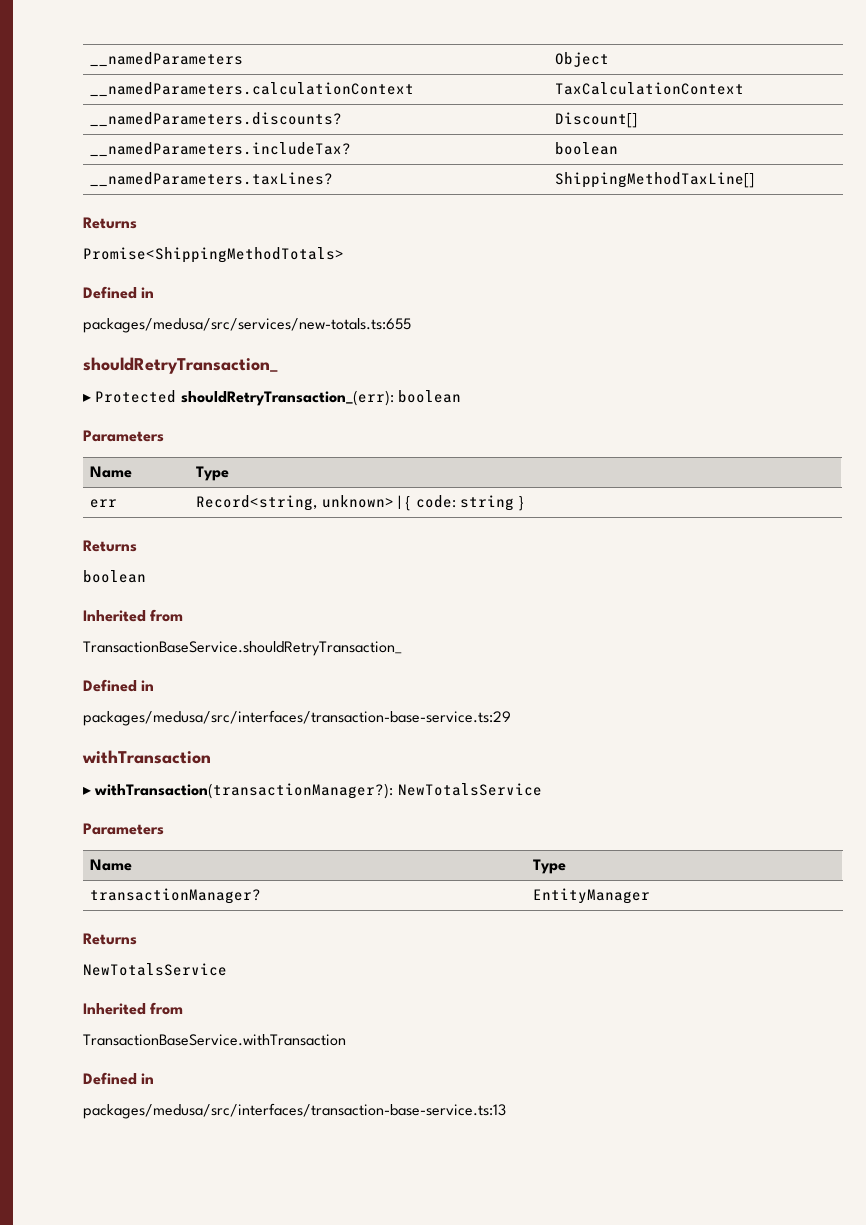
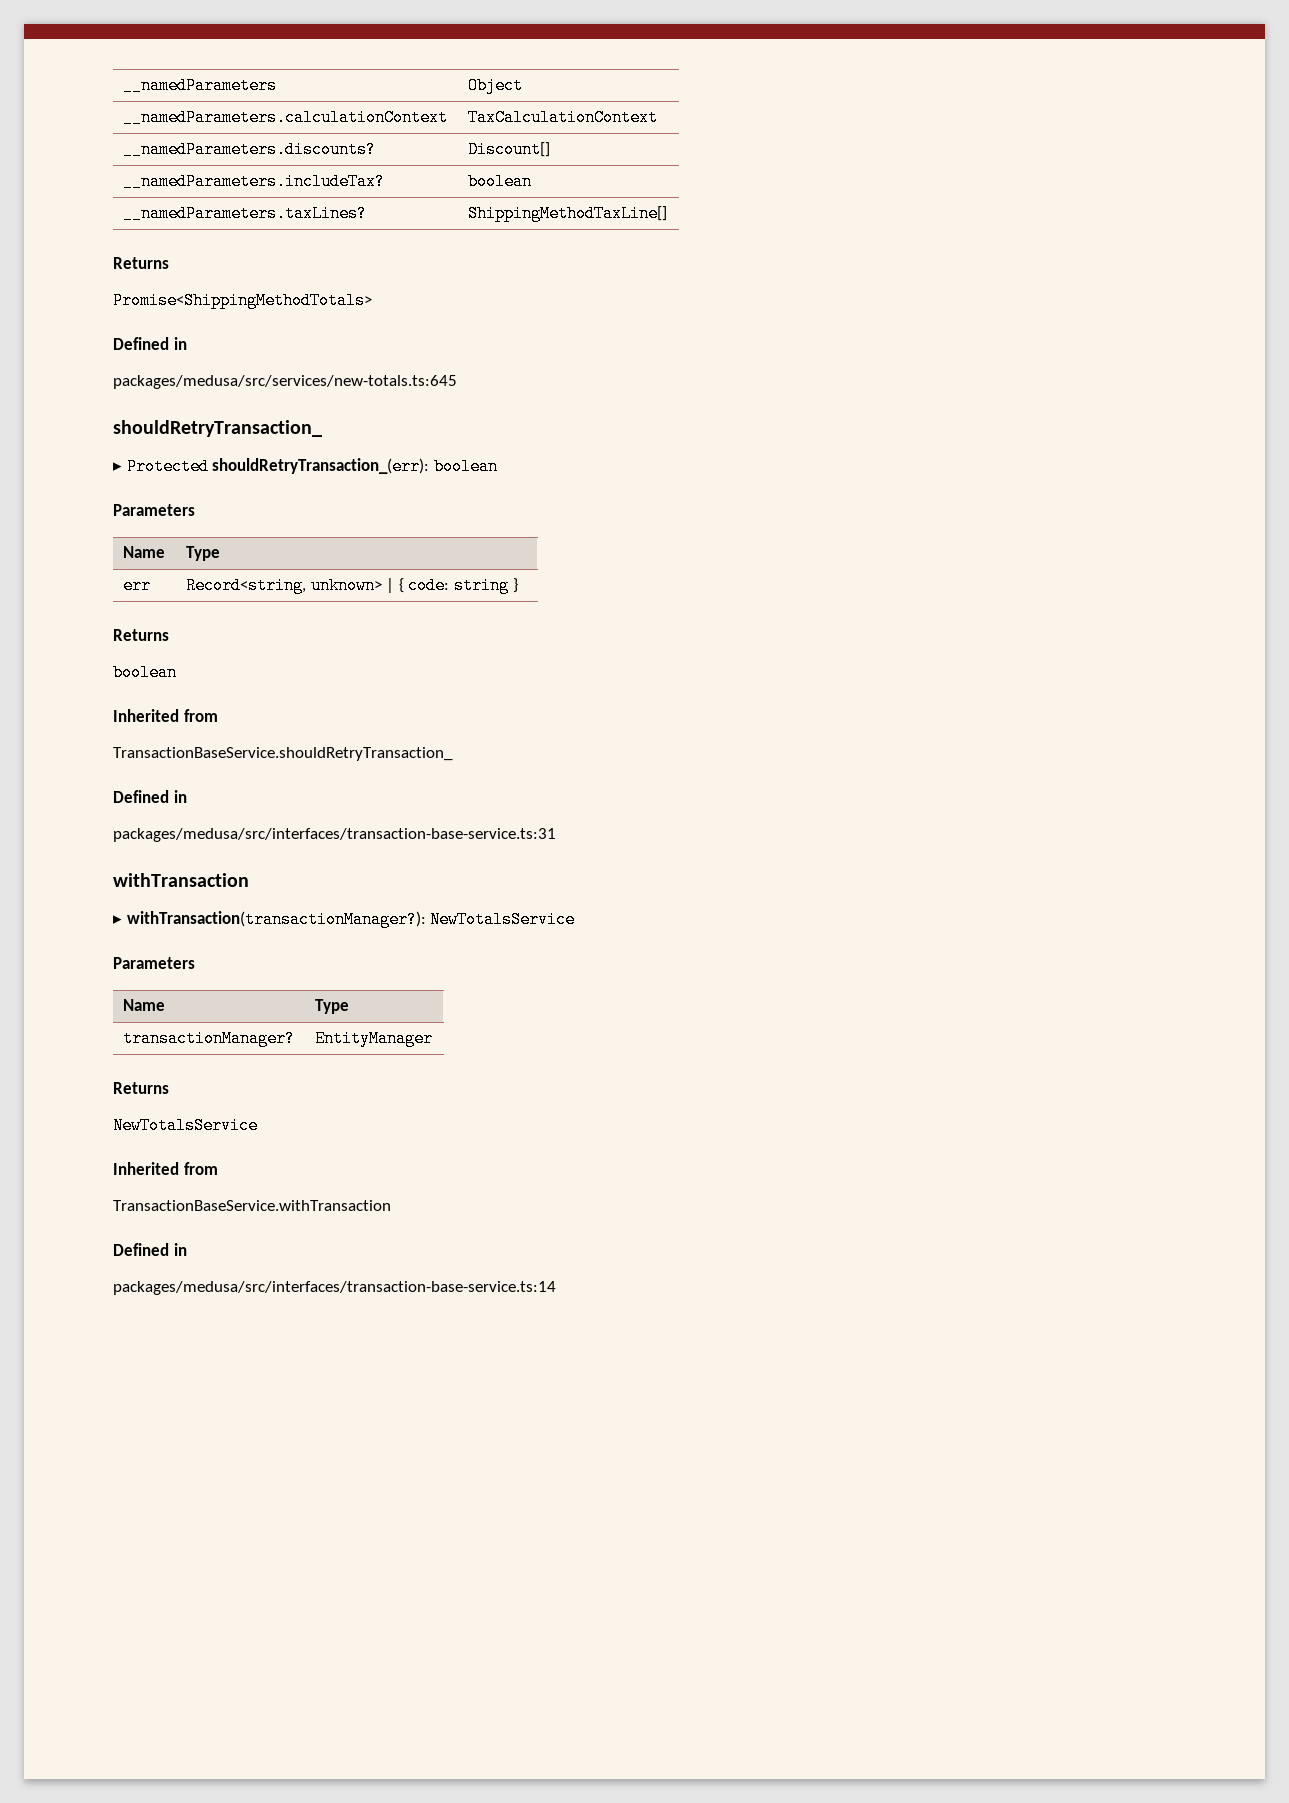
[83,318,411,333] packages/medusa/src/services/new-totals.ts:655 -> [113,375,457,389] packages/medusa/src/services/new-totals.ts:645
[83,710,511,726] packages/medusa/src/interfaces/transaction-base-service.ts:29 -> [113,828,556,842] packages/medusa/src/interfaces/transaction-base-service.ts:31
[83,1103,506,1119] packages/medusa/src/interfaces/transaction-base-service.ts:13 -> [113,1281,556,1295] packages/medusa/src/interfaces/transaction-base-service.ts:14

